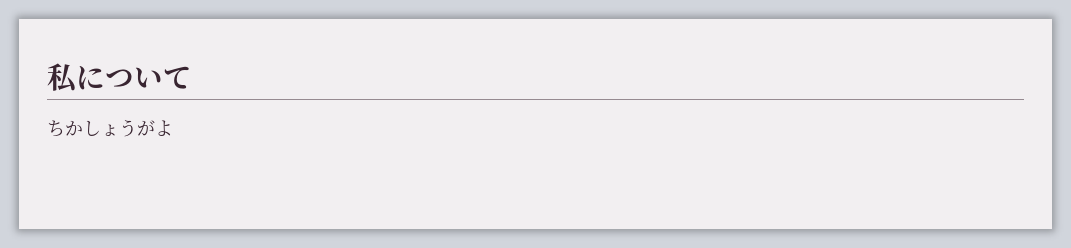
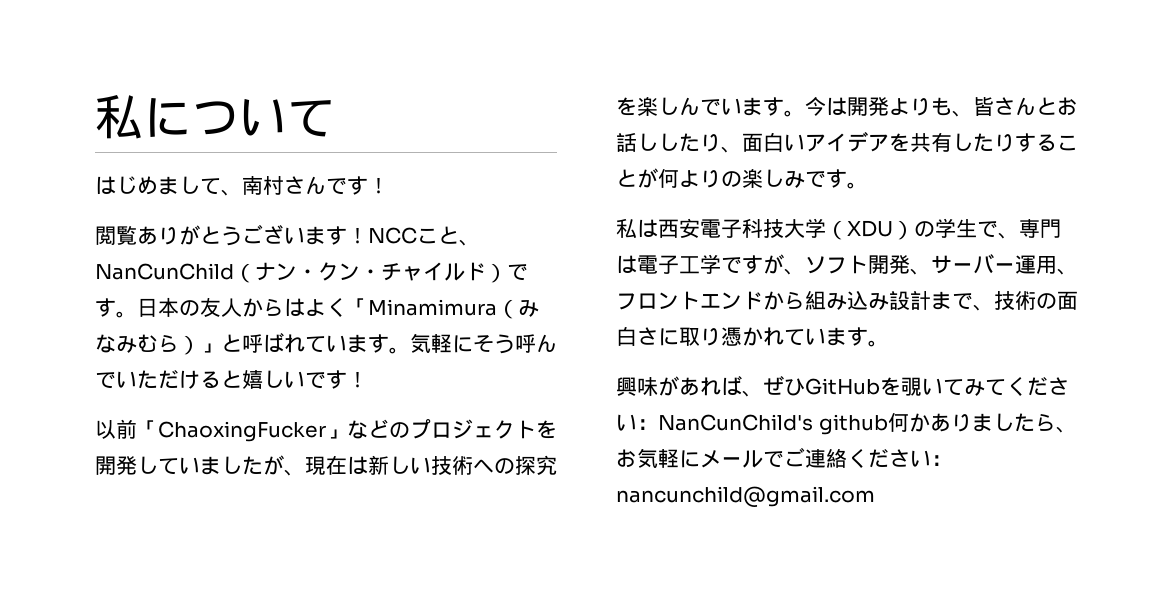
[47,119,173,137] ちかしょうがよ -> [95,176,389,196] [95,224,480,246] [95,262,528,283] [95,297,539,319] [95,333,557,355] [95,370,368,389] [95,419,557,442] [95,455,557,476] [616,96,1078,117] [616,131,1078,153] [616,168,868,189] [616,218,1061,240] [616,254,1078,275] [616,290,1078,311] [616,326,889,347] [616,376,1069,397] [616,413,1077,435] [616,447,952,469] [616,486,875,507] はじめまして、南村さんです！ // 閲覧ありがとうございます！NCCこと、NanCunChild（ナン・クン・チャイルド）です。日本の友人からはよく「Minamimura（みなみむら）」と呼ばれています。気軽にそう呼んでいただけると嬉しいです！ // 以前「ChaoxingFucker」などのプロジェクトを開発していましたが、現在は新しい技術への探究を楽しんでいます。今は開発よりも、皆さんとお話ししたり、面白いアイデアを共有したりすることが何よりの楽しみです。 // 私は西安電子科技大学（XDU）の学生で、専門は電子工学ですが、ソフト開発、サーバー運用、フロントエンドから組み込み設計まで、技術の面白さに取り憑かれています。 // 興味があれば、ぜひGitHubを覗いてみてください：NanCunChild's github何かありましたら、お気軽にメールでご連絡ください：nancunchild@gmail.com

